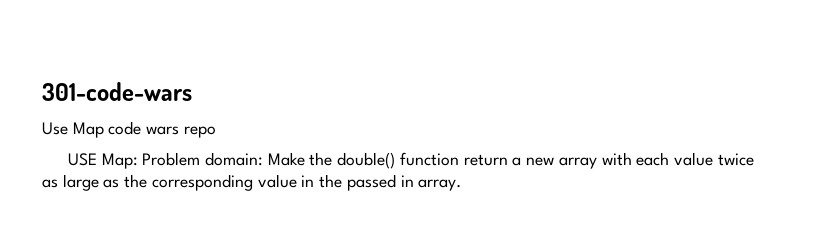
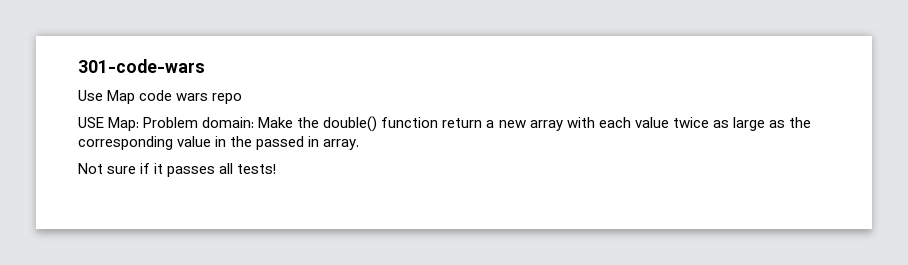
(462, 185) none -> [78,163,277,177] // Not sure if it passes all tests!

